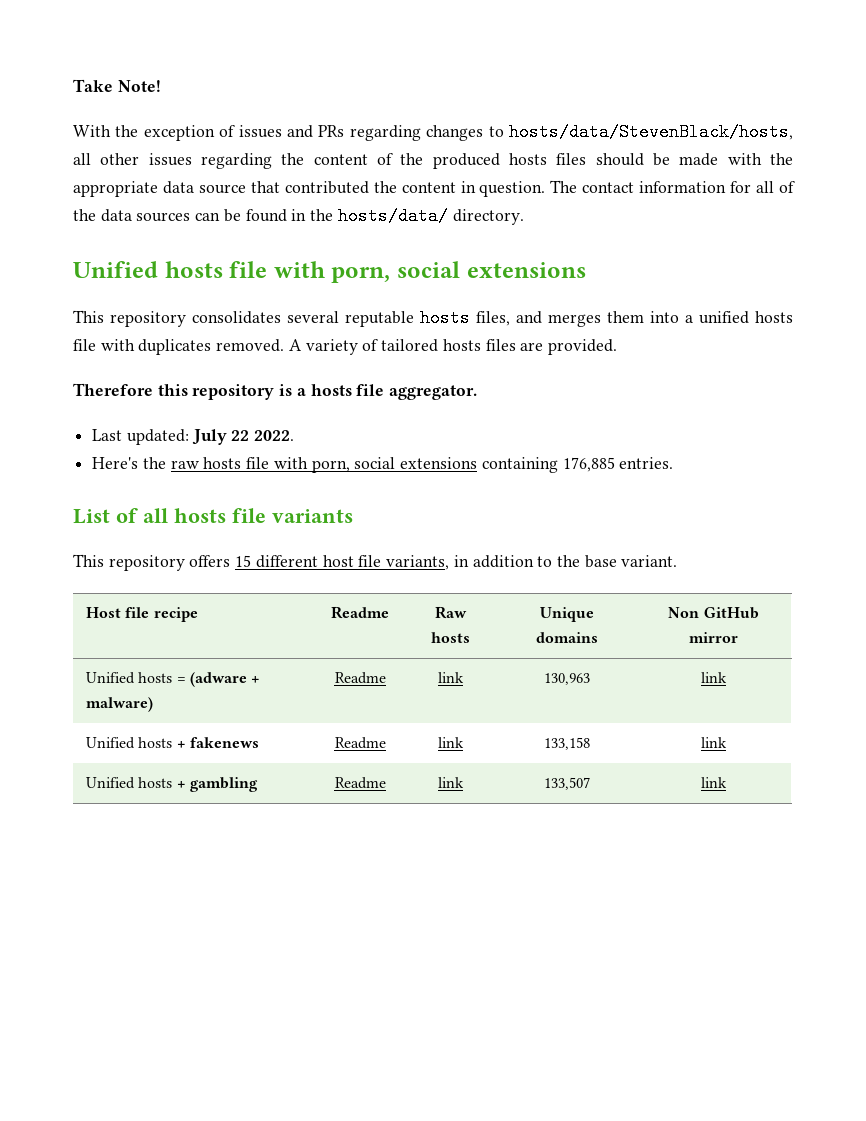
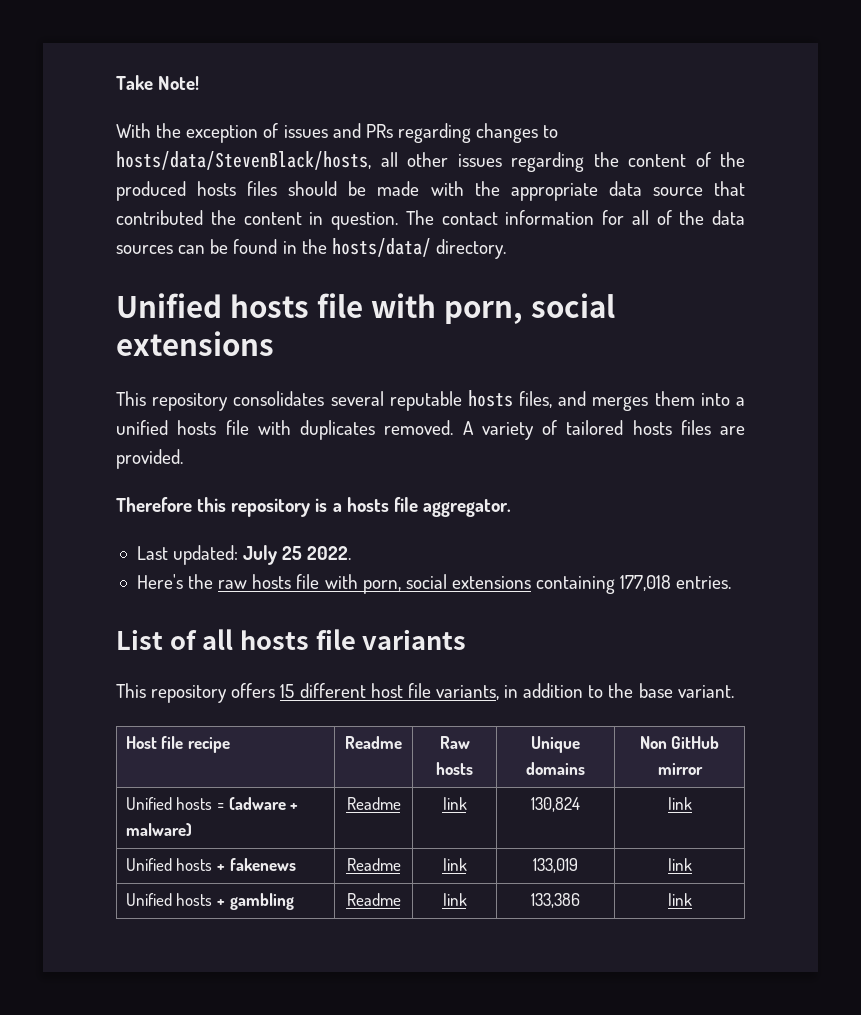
[231,430,250,441] 22 -> [282,546,303,560] 25
[562,457,615,472] 176,885 -> [620,575,672,591] 177,018
[544,673,590,685] 130,963 -> [531,797,580,812] 130,824
[544,737,590,750] 133,158 -> [533,858,578,873] 133,019
[544,777,590,790] 133,507 -> [531,893,580,908] 133,386

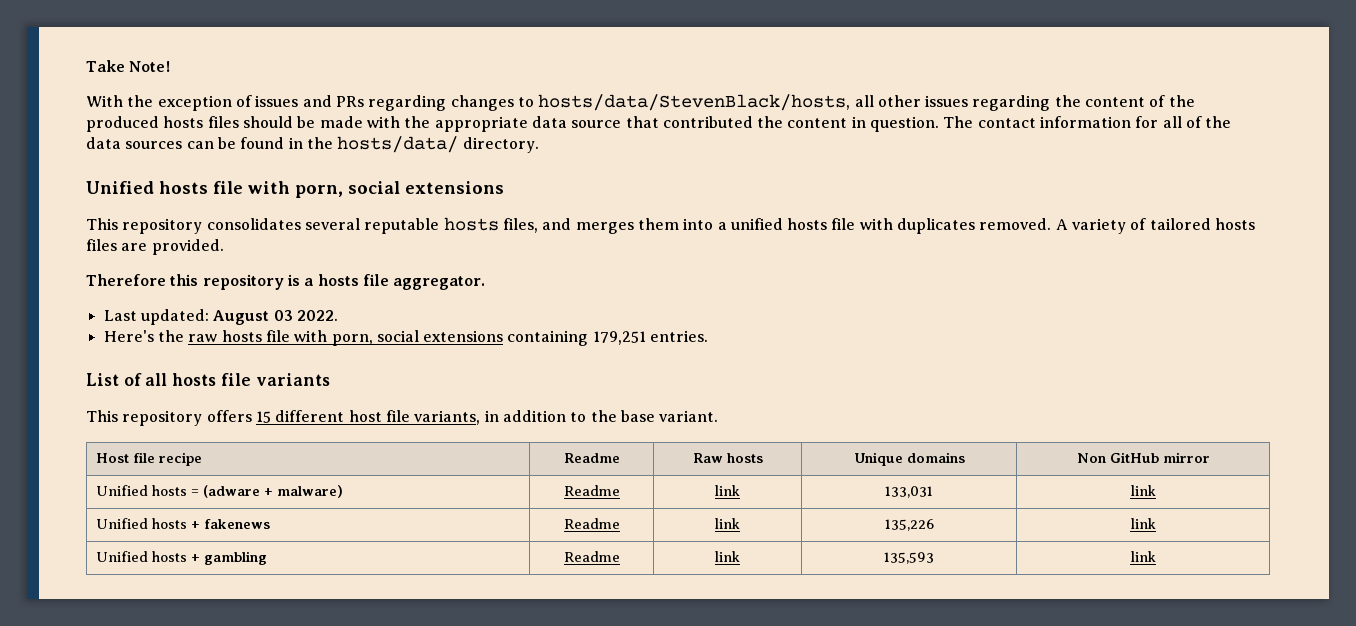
[243,545,303,565] July 25 -> [213,310,293,325] August 03
[620,575,672,591] 177,018 -> [592,331,646,345] 179,251
[531,797,580,812] 130,824 -> [885,486,933,498] 133,031
[533,858,578,873] 133,019 -> [884,519,934,531] 135,226
[531,893,580,908] 133,386 -> [884,552,934,564] 135,593

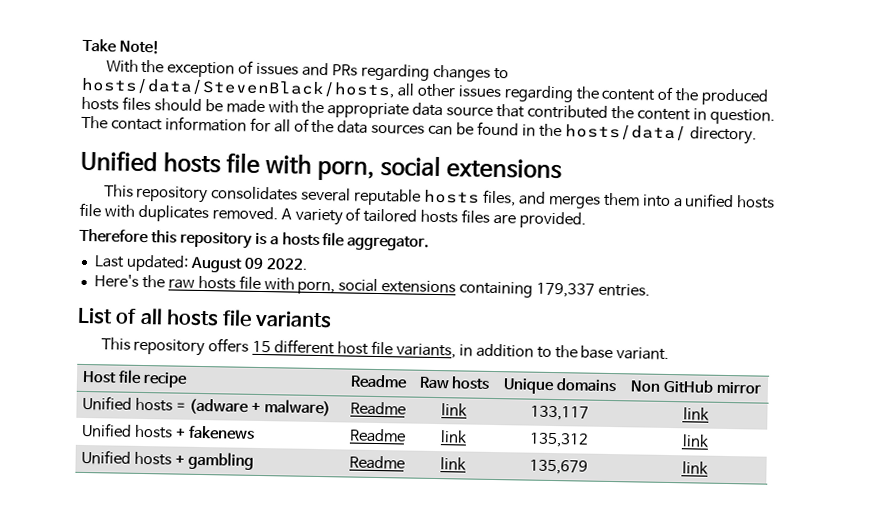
[273,310,293,321] 03 -> [243,257,264,270] 09
[592,331,646,345] 179,251 -> [536,282,596,298] 179,337
[885,486,933,498] 133,031 -> [530,405,589,421] 133,117
[884,519,934,531] 135,226 -> [529,432,589,448] 135,312
[884,552,934,564] 135,593 -> [529,459,588,475] 135,679

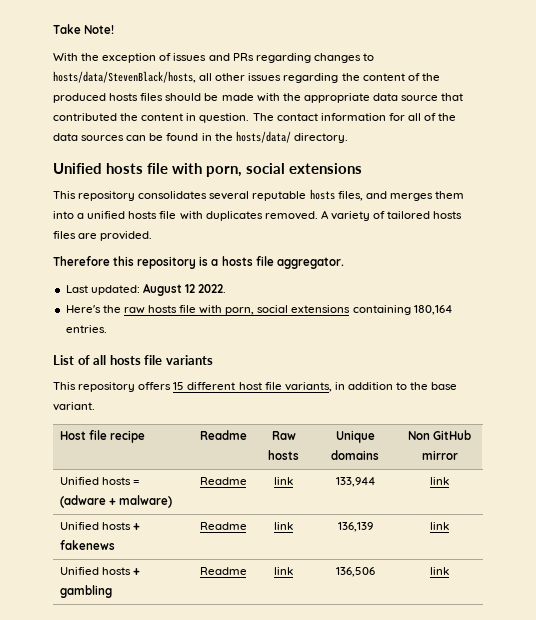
[243,257,264,270] 09 -> [184,284,195,293] 12
[536,282,596,298] 179,337 -> [413,305,452,315] 180,164
[530,405,589,421] 133,117 -> [335,477,375,487] 133,944
[529,432,589,448] 135,312 -> [337,522,373,532] 136,139
[529,459,588,475] 135,679 -> [335,567,375,577] 136,506

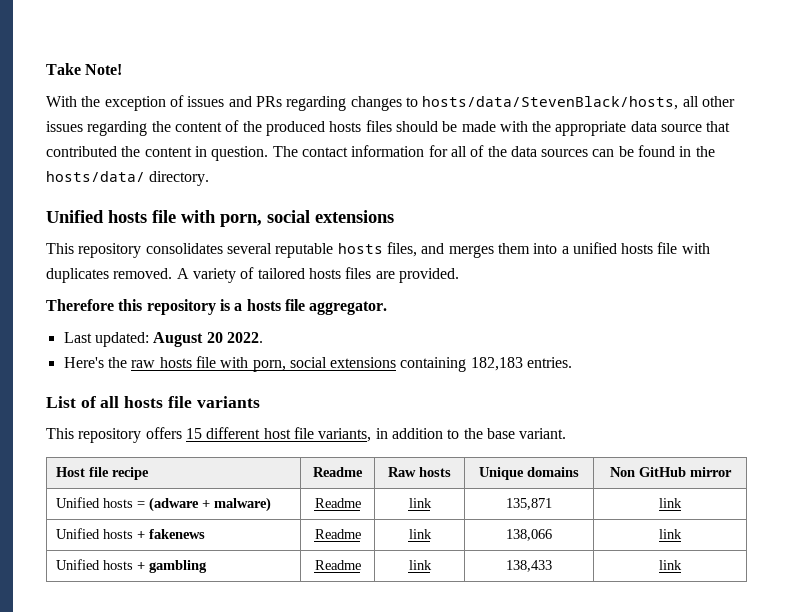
[184,284,195,293] 12 -> [206,332,223,343] 20
[413,305,452,315] 180,164 -> [470,357,523,371] 182,183
[335,477,375,487] 133,944 -> [506,498,552,510] 135,871
[337,522,373,532] 136,139 -> [506,529,552,541] 138,066
[335,567,375,577] 136,506 -> [506,560,552,572] 138,433

